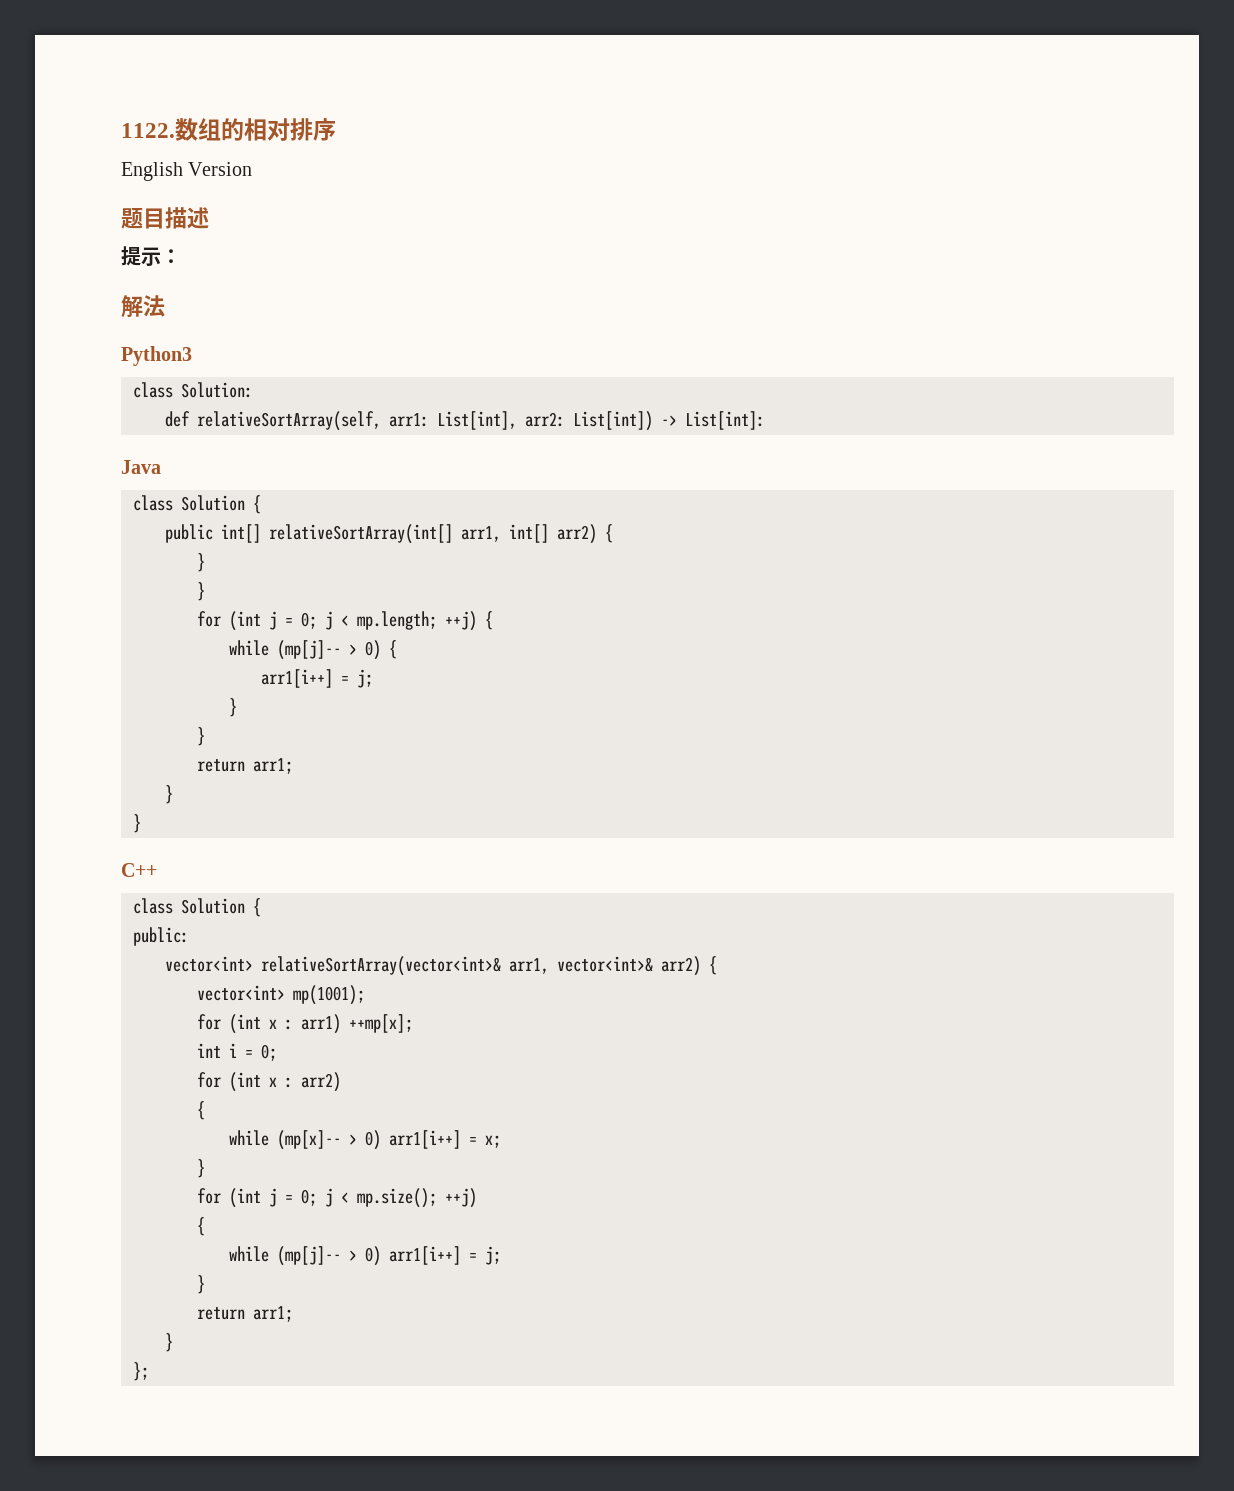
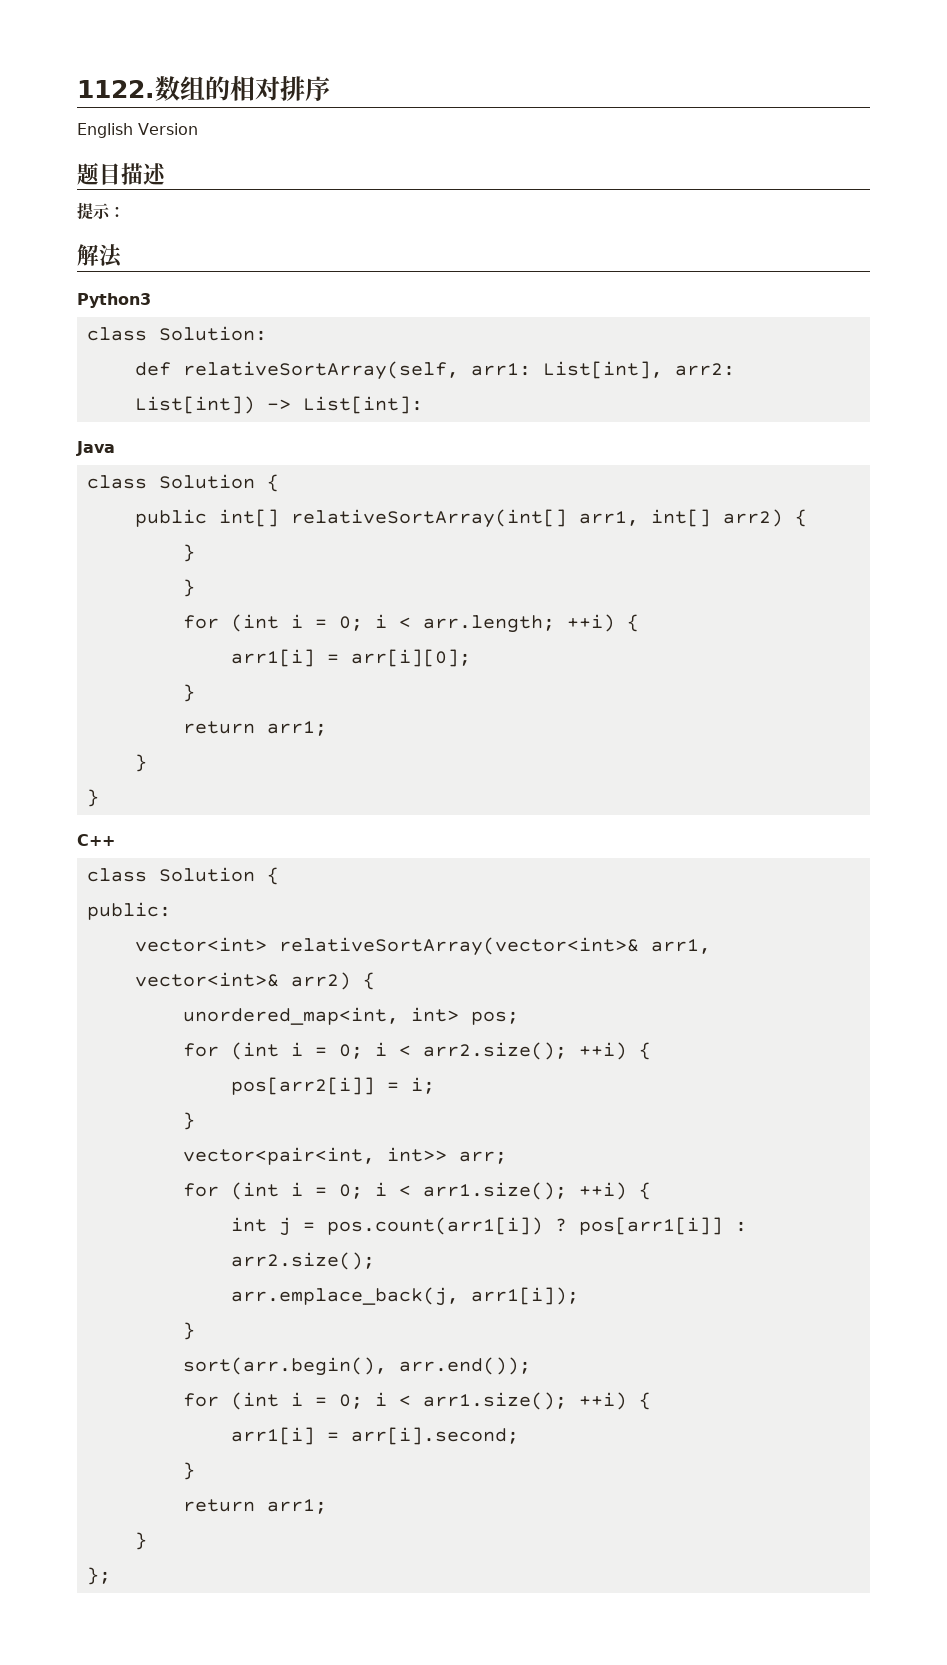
[269,611,493,631] [229,640,397,660] [261,669,373,688] [229,698,237,717] j = 0; j < mp.length; ++j) { // while (mp[j]-- > 0) { // arr1[i++] = j; // } -> [290,614,639,633] [230,649,471,667] i = 0; i < arr.length; ++i) { // arr1[i] = arr[i][0];
[197,985,365,1005] [197,1014,413,1034] [197,1043,277,1061] [197,1072,341,1092] [197,1101,205,1120] [229,1130,501,1150] [197,1159,205,1178] [197,1188,477,1208] [197,1217,205,1236] [229,1246,501,1266] vector<int> mp(1001); // for (int x : arr1) ++mp[x]; // int i = 0; // for (int x : arr2) // { // while (mp[x]-- > 0) arr1[i++] = x; // } // for (int j = 0; j < mp.size(); ++j) // { // while (mp[j]-- > 0) arr1[i++] = j; -> [182,1007,519,1025] [182,1042,651,1060] [230,1077,435,1095] [182,1112,195,1130] [182,1147,507,1165] [182,1182,651,1200] [230,1217,747,1236] [230,1252,375,1270] [230,1287,579,1306] [182,1322,195,1340] [182,1357,531,1376] [182,1392,651,1410] [230,1427,519,1445] unordered_map<int, int> pos; // for (int i = 0; i < arr2.size(); ++i) { // pos[arr2[i]] = i; // } // vector<pair<int, int>> arr; // for (int i = 0; i < arr1.size(); ++i) { // int j = pos.count(arr1[i]) ? pos[arr1[i]] : arr2.size(); // arr.emplace_back(j, arr1[i]); // } // sort(arr.begin(), arr.end()); // for (int i = 0; i < arr1.size(); ++i) { // arr1[i] = arr[i].second;

